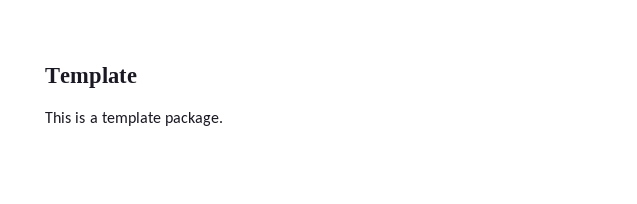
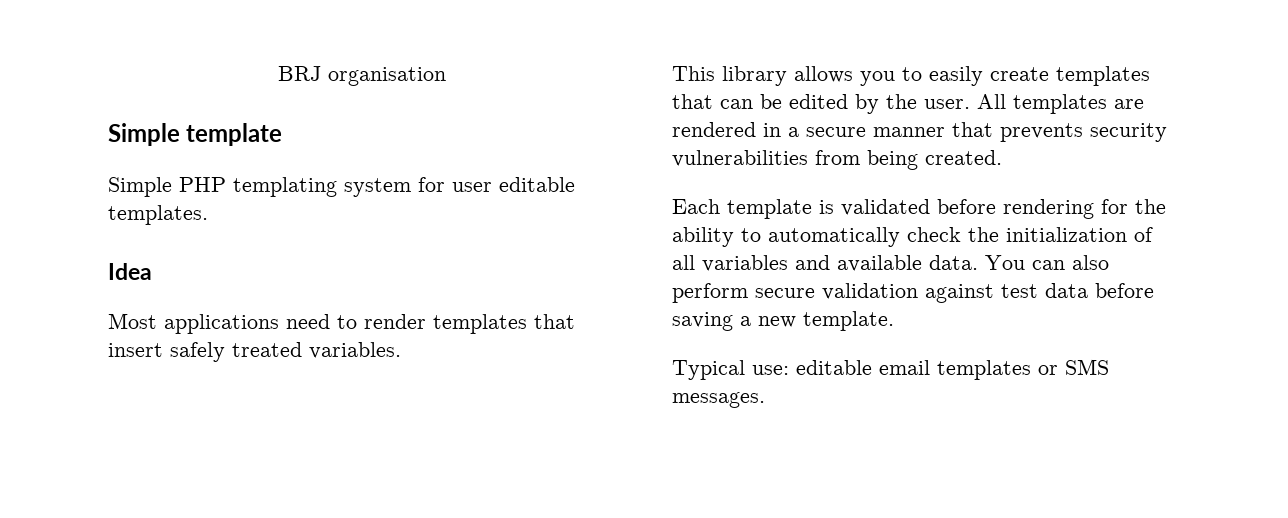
[45,67,137,88] [45,112,224,126] Template // This is a template package. -> [278,66,446,86] [108,123,283,146] [108,177,575,197] [108,205,208,225] [108,263,152,280] [108,313,575,334] [108,342,401,362] [672,66,1150,86] [672,94,1144,114] [672,122,1167,142] [672,150,1002,170] [672,199,1166,219] [672,227,1153,247] [672,255,1109,272] [672,283,1154,303] [672,311,894,331] [672,359,1109,380] [672,392,765,408] BRJ organisation // Simple template // Simple PHP templating system for user editable templates. // Idea // Most applications need to render templates that insert safely treated variables. // This library allows you to easily create templates that can be edited by the user. All templates are rendered in a secure manner that prevents security vulnerabilities from being created. // Each template is validated before rendering for the ability to automatically check the initialization of all variables and available data. You can also perform secure validation against test data before saving a new template. // Typical use: editable email templates or SMS messages.

